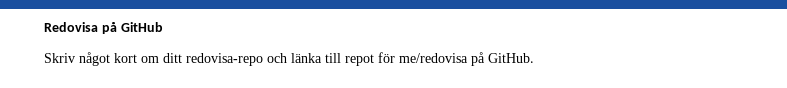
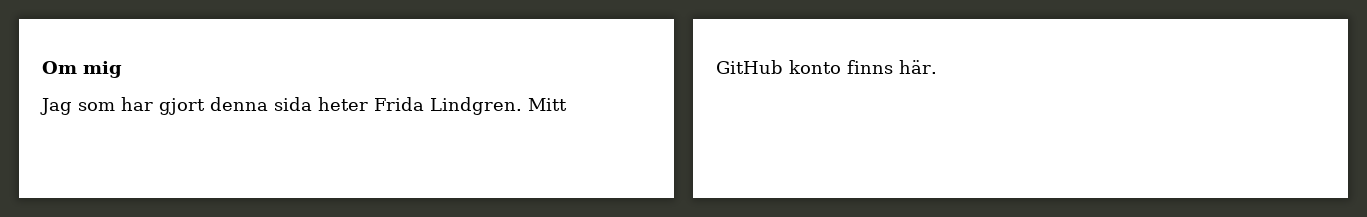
[44,22,163,34] [44,52,534,66] Redovisa på GitHub // Skriv något kort om ditt redovisa-repo och länka till repot för me/redovisa på GitHub. -> [42,61,122,78] [40,97,567,115] [716,60,937,74] Om mig // Jag som har gjort denna sida heter Frida Lindgren. Mitt GitHub konto finns här.

